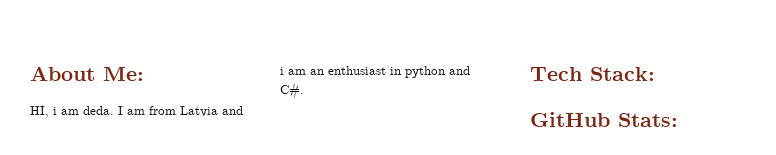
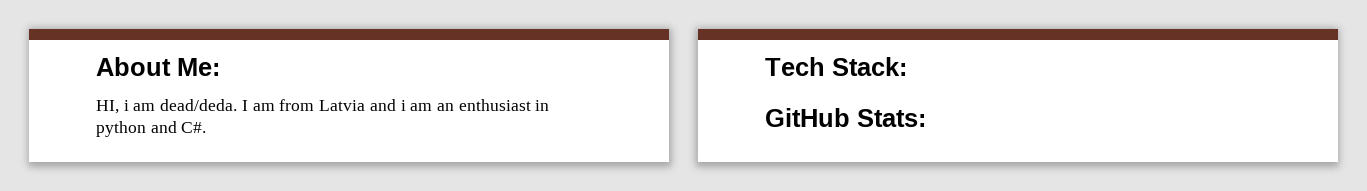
[83,106,114,115] deda. -> [160,99,238,111] dead/deda.

